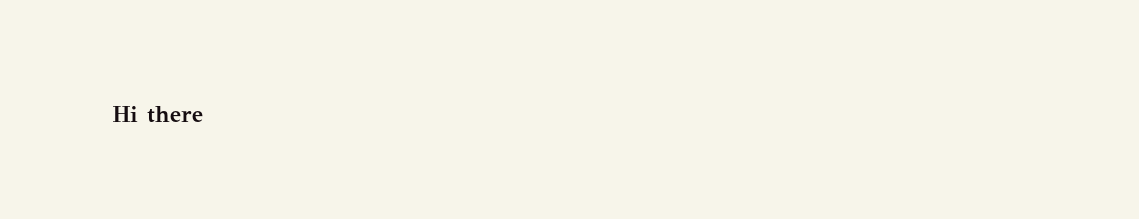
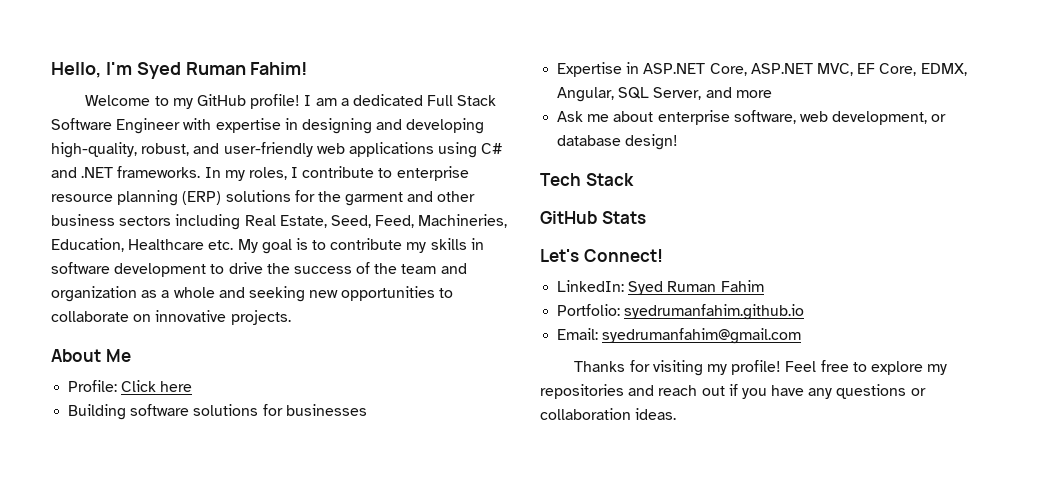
[112,106,203,123] Hi there -> [51,62,308,79] [85,94,497,109] [51,118,485,134] [51,142,503,158] [51,166,469,181] [51,190,476,206] [51,214,508,230] [51,238,484,254] [51,262,467,277] [51,286,454,302] [51,310,291,325] [51,349,131,362] [68,380,193,392] [68,404,367,420] [557,62,967,77] [557,87,772,102] [557,110,947,125] [557,134,679,150] [540,173,634,186] [540,211,646,224] [540,249,663,262] [557,280,764,295] [557,304,805,320] [557,328,802,344] [574,360,948,376] [540,384,926,399] [540,408,677,420] Hello, I'm Syed Ruman Fahim! // Welcome to my GitHub profile! I am a dedicated Full Stack Software Engineer with expertise in designing and developing high-quality, robust, and user-friendly web applications using C# and .NET frameworks. In my roles, I contribute to enterprise resource planning (ERP) solutions for the garment and other business sectors including Real Estate, Seed, Feed, Machineries, Education, Healthcare etc. My goal is to contribute my skills in software development to drive the success of the team and organization as a whole and seeking new opportunities to collaborate on innovative projects. // About Me // Profile: Click here // Building software solutions for businesses // Expertise in ASP.NET Core, ASP.NET MVC, EF Core, EDMX, Angular, SQL Server, and more // Ask me about enterprise software, web development, or database design! // Tech Stack // GitHub Stats // Let's Connect! // LinkedIn: Syed Ruman Fahim // Portfolio: syedrumanfahim.github.io // Email: syedrumanfahim@gmail.com // Thanks for visiting my profile! Feel free to explore my repositories and reach out if you have any questions or collaboration ideas.

